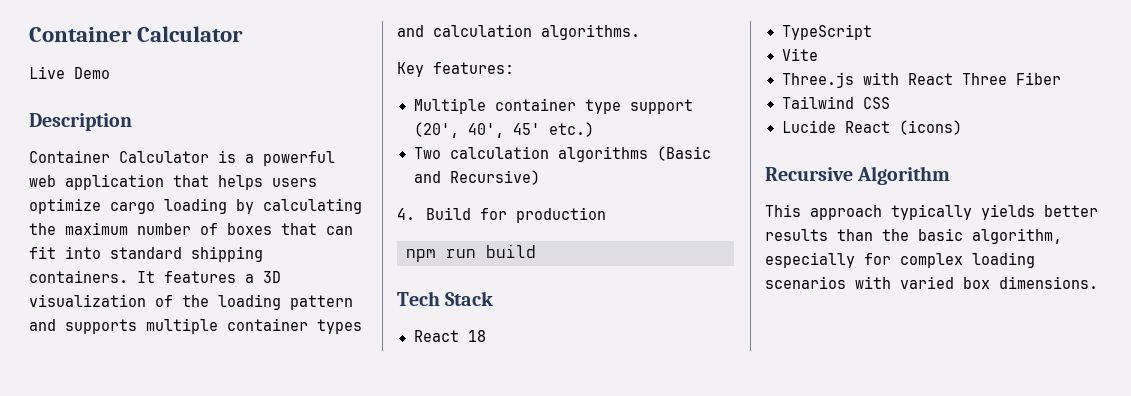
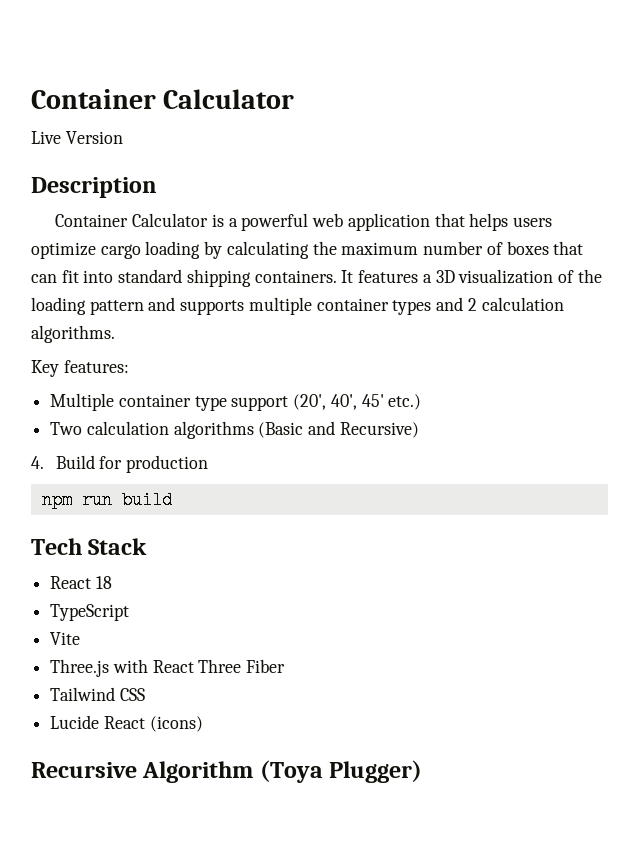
[74,67,110,79] Demo -> [65,131,123,144] Version
(424, 31) none -> [467,298,477,311] 2
[765,204,1098,220] [765,228,1062,244] [765,252,1035,268] [765,276,1098,289] // This approach typically yields better results than the basic algorithm, especially for complex loading scenarios with varied box dimensions. -> [259,760,423,783] (Toya Plugger)

